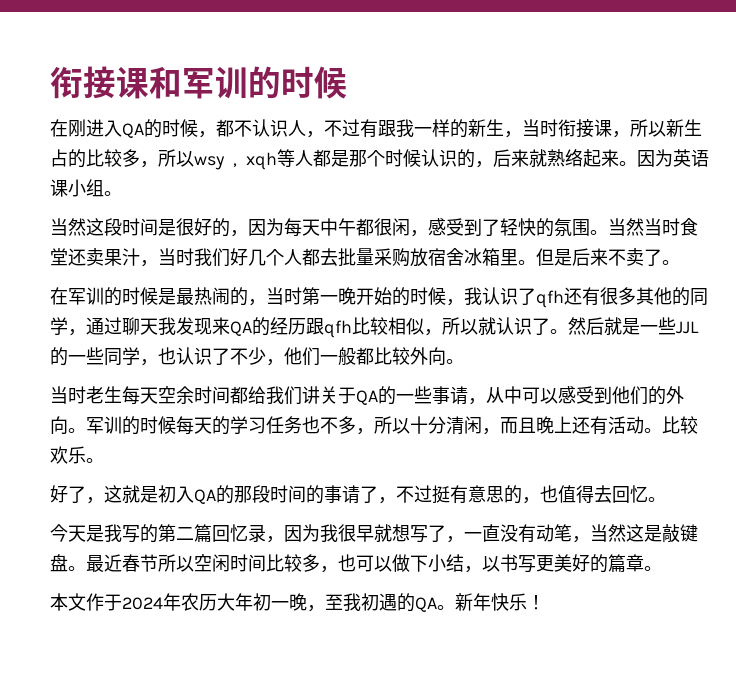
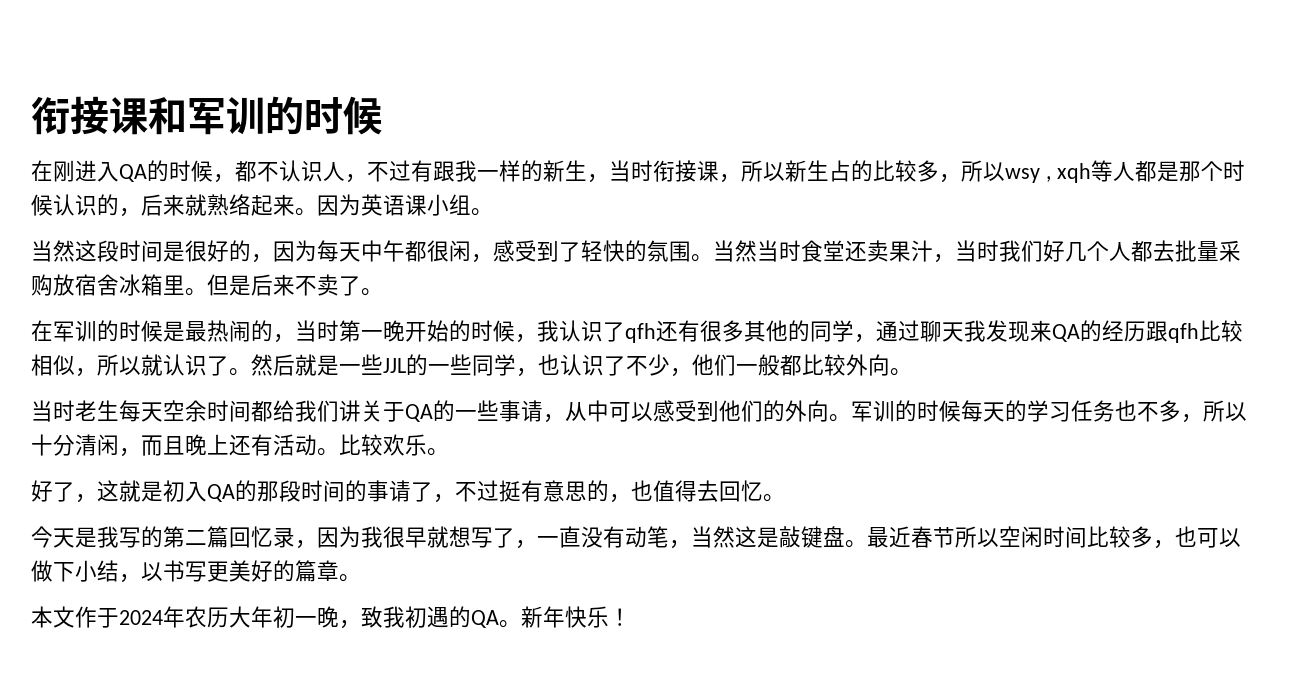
[325,594,343,610] 至 -> [361,606,383,628] 致

